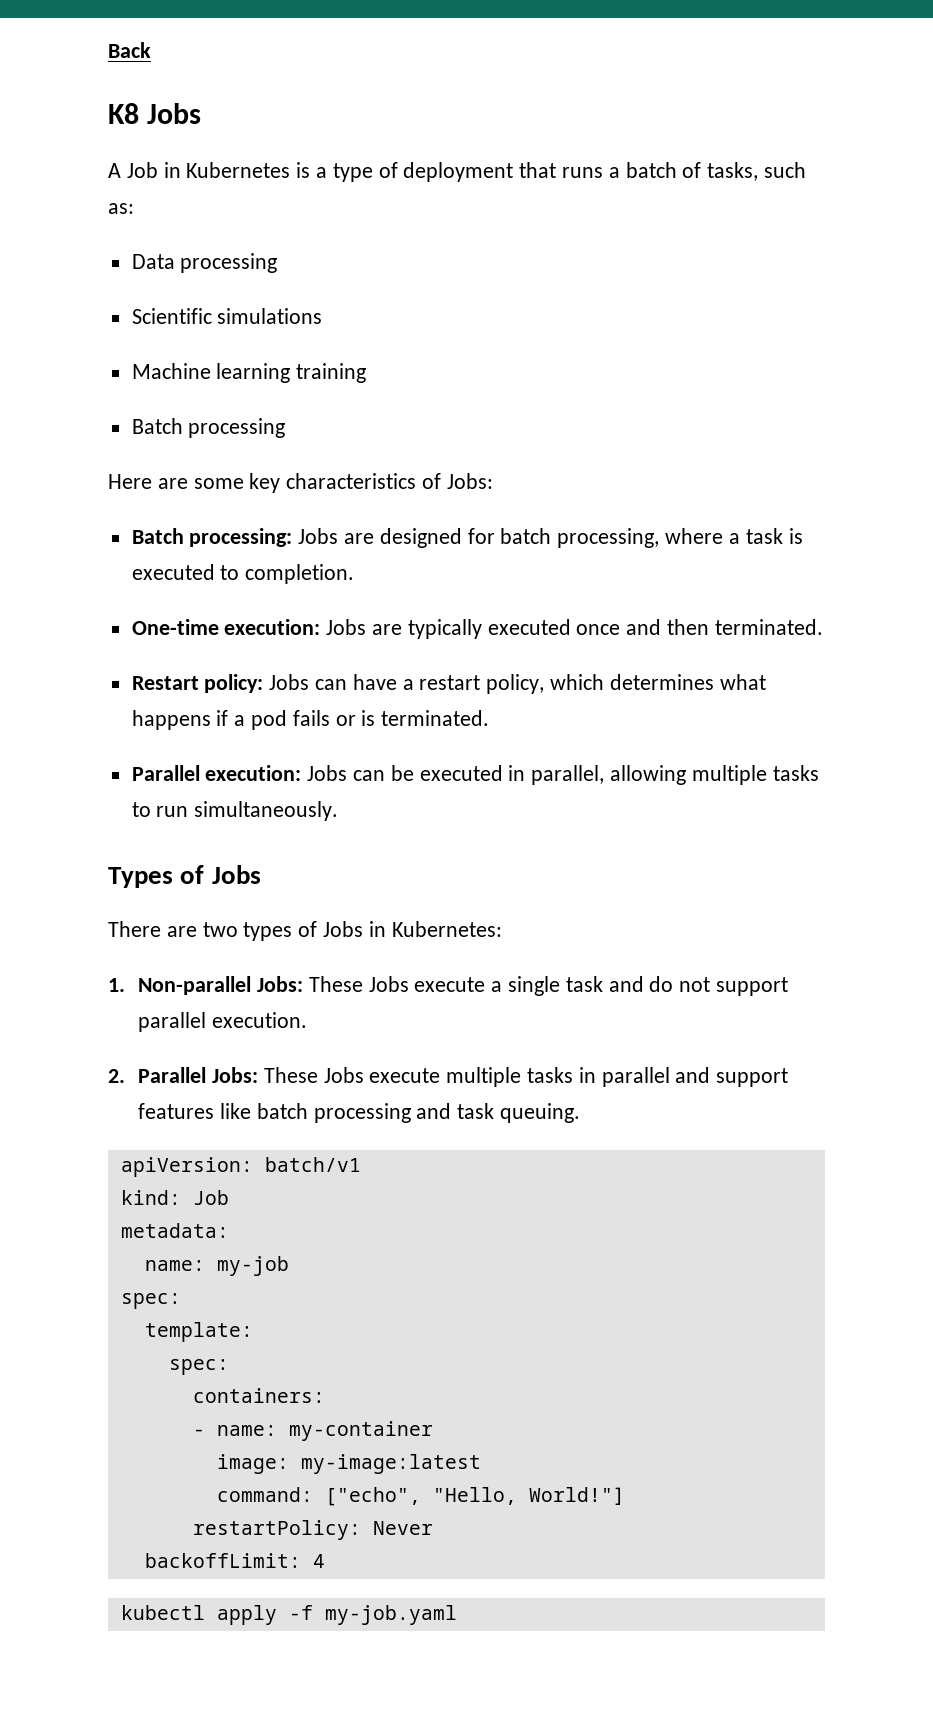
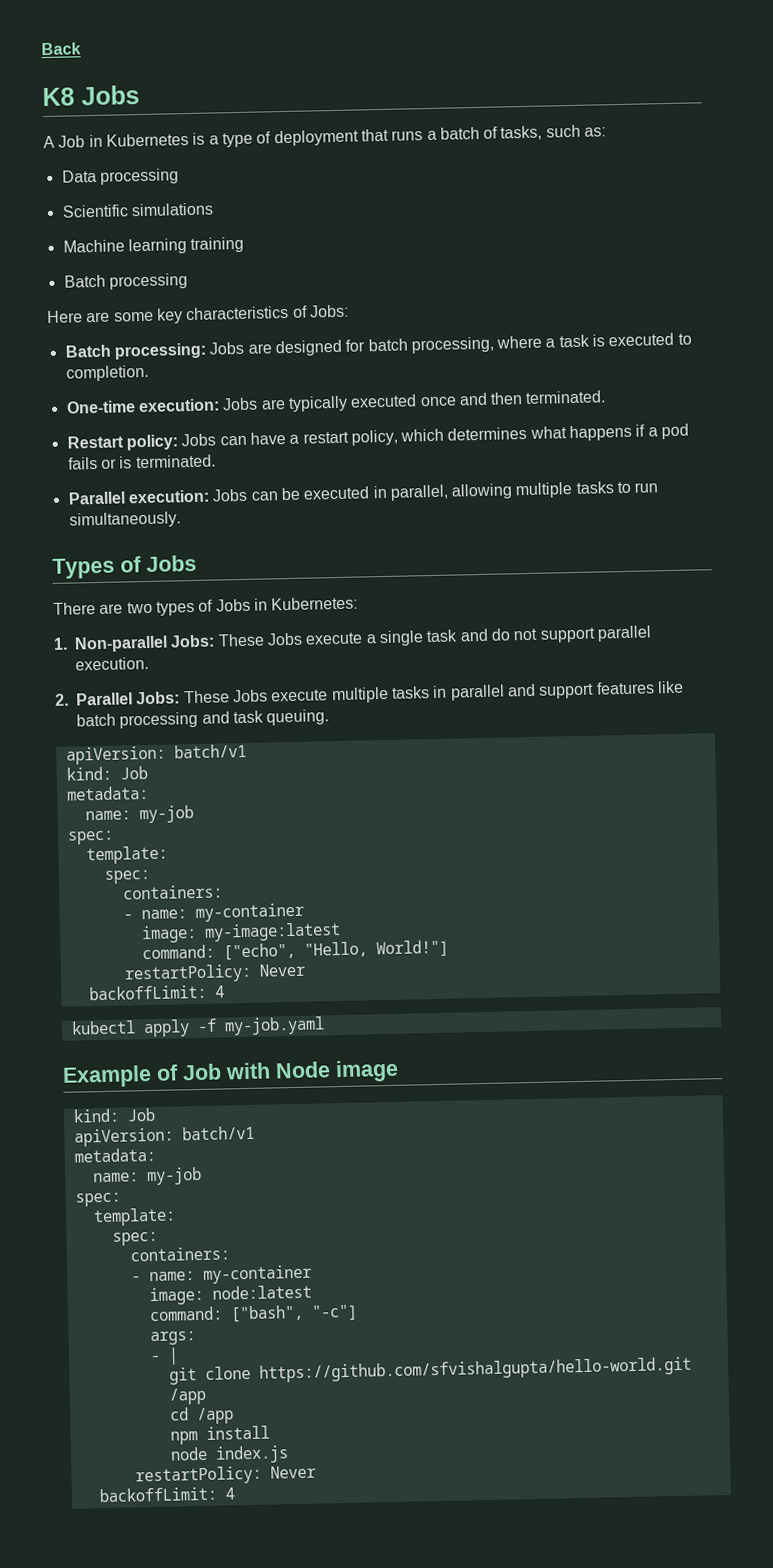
(457, 1615) none -> [62,1059,399,1088] [72,1107,156,1123] [73,1125,255,1147] [73,1147,156,1163] [92,1166,202,1186] [74,1192,121,1207] [92,1207,176,1227] [111,1231,158,1246] [129,1246,230,1262] [130,1264,312,1284] [148,1284,312,1306] [148,1304,358,1323] [149,1331,196,1346] [149,1347,179,1365] [168,1356,692,1385] [168,1387,206,1405] [169,1407,234,1425] [169,1425,270,1445] [169,1445,289,1464] [134,1465,316,1486] [98,1486,235,1503] // Example of Job with Node image // kind: Job // apiVersion: batch/v1 // metadata: // name: my-job // spec: // template: // spec: // containers: // - name: my-container // image: node:latest // command: ["bash", "-c"] // args: // - | // git clone https://github.com/sfvishalgupta/hello-world.git /app // cd /app // npm install // node index.js // restartPolicy: Never // backoffLimit: 4

